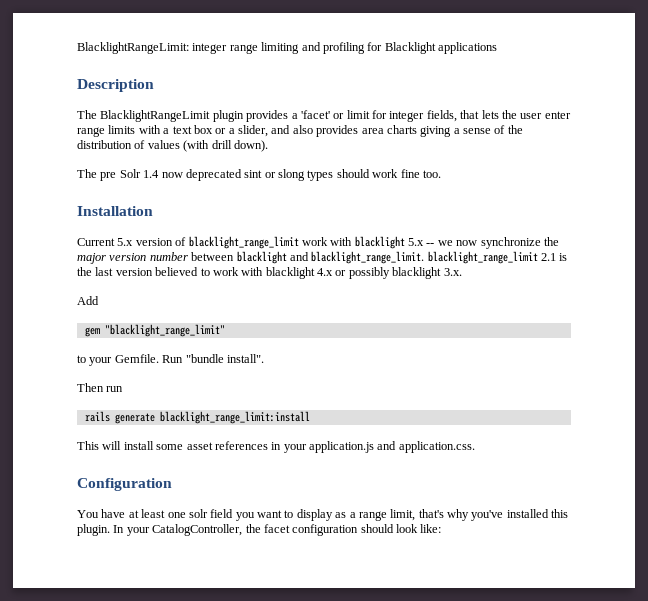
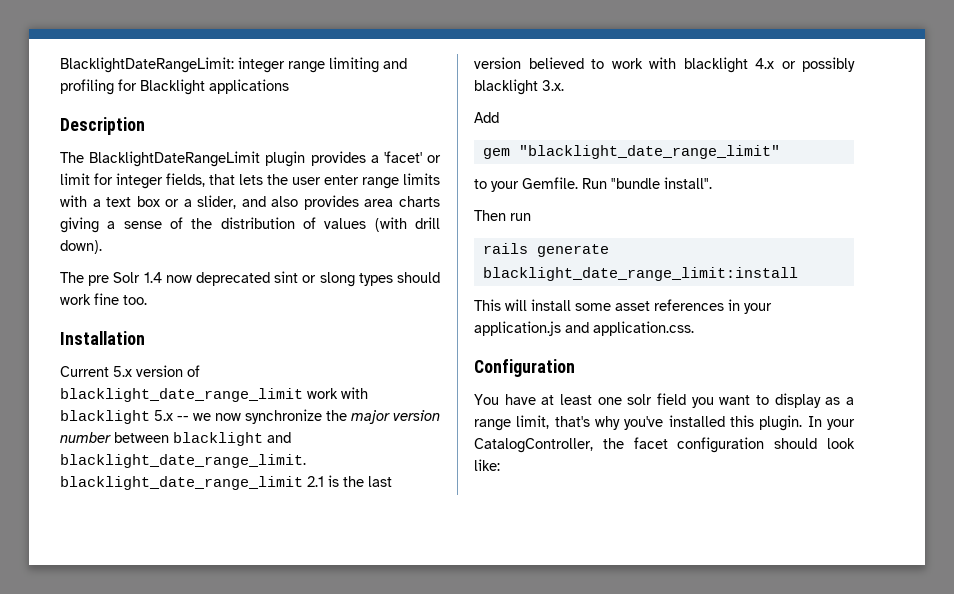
[77,42,189,54] BlacklightRangeLimit: -> [60,57,234,73] BlacklightDateRangeLimit:
[100,110,211,122] BlacklightRangeLimit -> [89,151,261,167] BlacklightDateRangeLimit
[188,236,299,249] blacklight_range_limit -> [60,388,303,402] blacklight_date_range_limit
[311,251,538,264] blacklight_range_limit. blacklight_range_limit -> [60,454,306,468] [60,476,303,490] blacklight_date_range_limit. blacklight_date_range_limit
[104,324,225,337] "blacklight_range_limit" -> [518,145,780,159] "blacklight_date_range_limit"
[159,411,310,424] blacklight_range_limit:install -> [482,267,798,281] blacklight_date_range_limit:install

